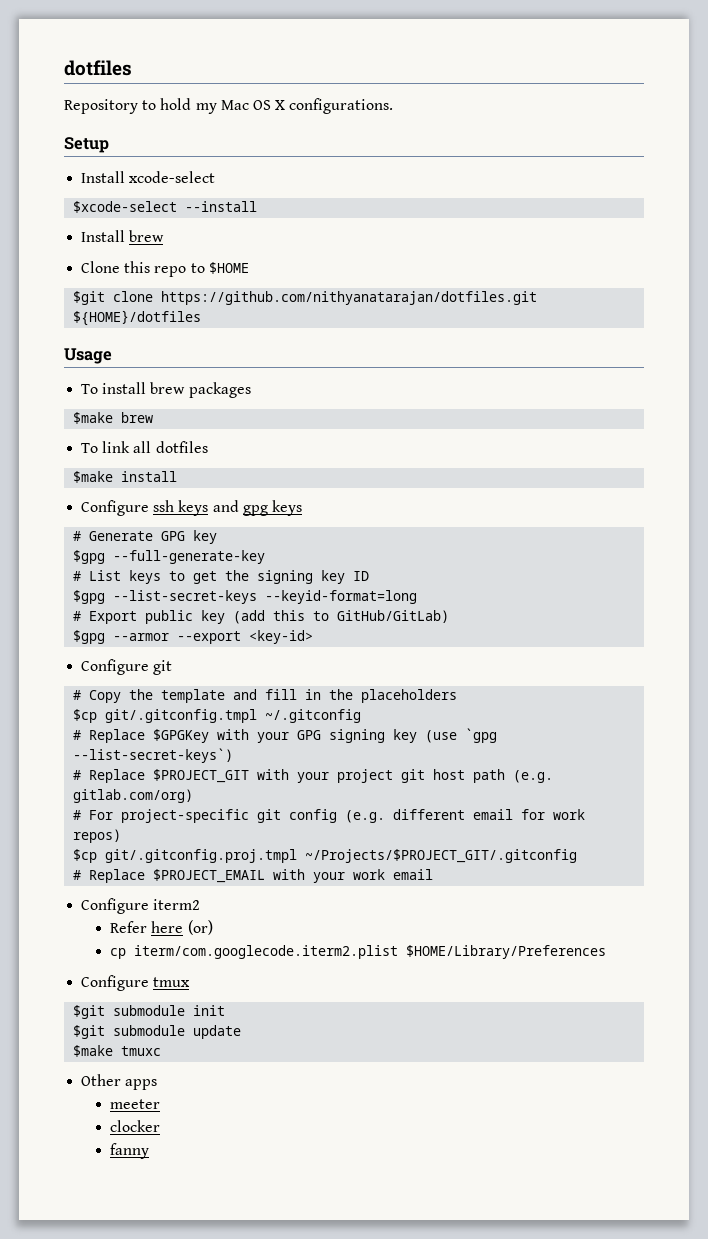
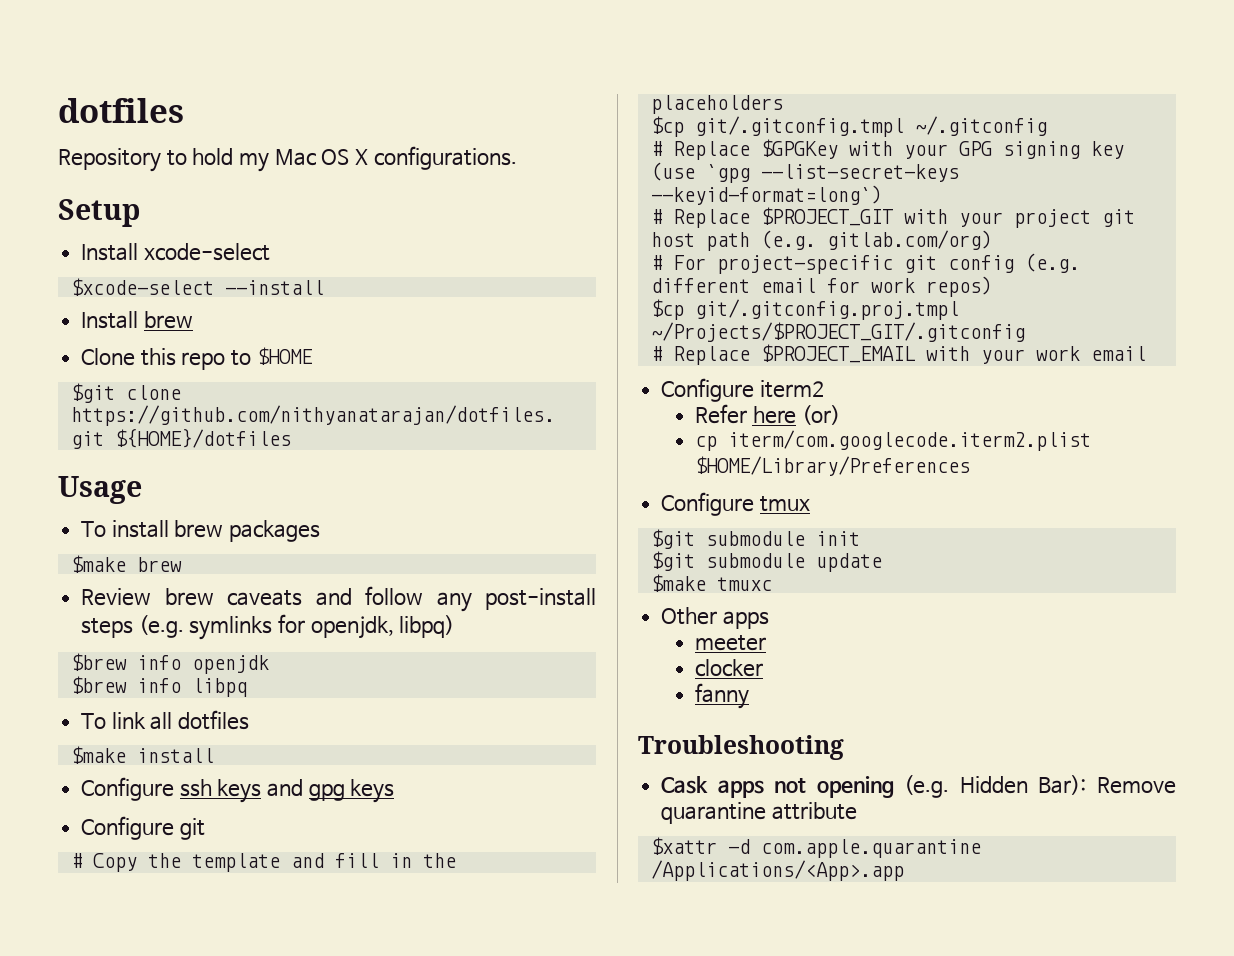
(154, 417) none -> [81,586,596,612] [81,614,455,640] [70,653,269,674] [70,676,247,697] // Review brew caveats and follow any post-install steps (e.g. symlinks for openjdk, libpq) // $brew info openjdk // $brew info libpq
[73,530,218,544] [73,550,266,564] [73,570,370,584] [73,590,418,604] [73,610,450,624] [73,630,314,644] // # Generate GPG key // $gpg --full-generate-key // # List keys to get the signing key ID // $gpg --list-secret-keys --keyid-format=long // # Export public key (add this to GitHub/GitLab) // $gpg --armor --export <key-id> -> (395, 791) none
[73,748,234,763] --list-secret-keys`) -> [760,164,959,182] [650,185,882,205] --list-secret-keys --keyid-format=long`)
(150, 1151) none -> [638,735,844,760] [661,775,1176,798] [661,802,857,824] [650,837,981,858] [650,860,904,881] // Troubleshooting // Cask apps not opening (e.g. Hidden Bar): Remove quarantine attribute // $xattr -d com.apple.quarantine /Applications/<App>.app

